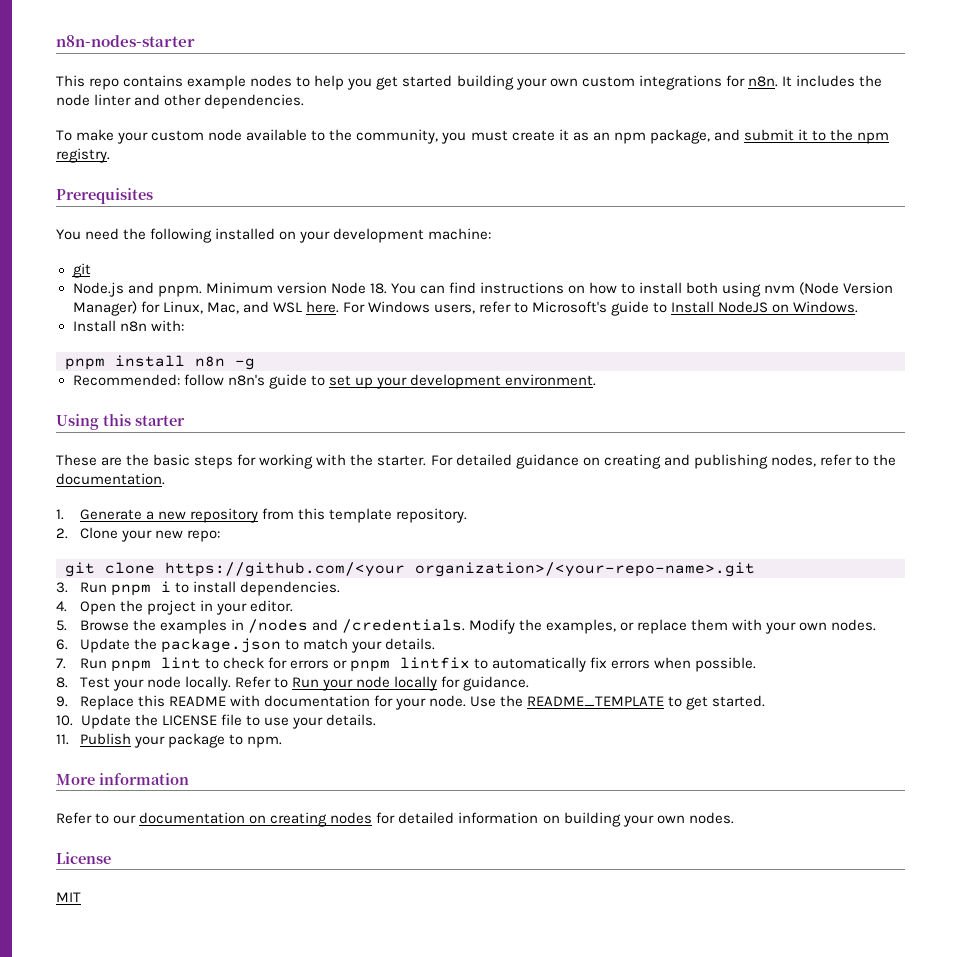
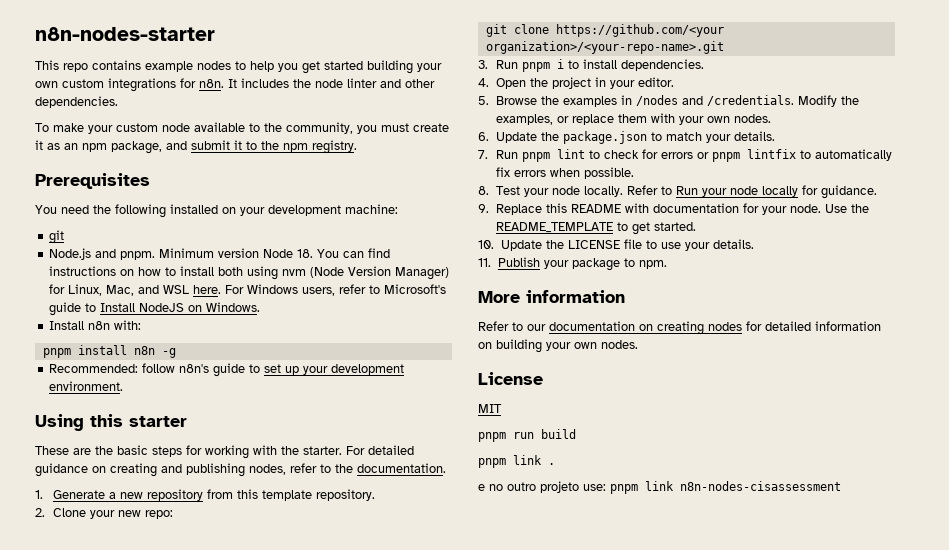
(81, 897) none -> [478,429,576,442] [478,455,555,468] [478,481,841,494] // pnpm run build // pnpm link . // e no outro projeto use: pnpm link n8n-nodes-cisassessment

